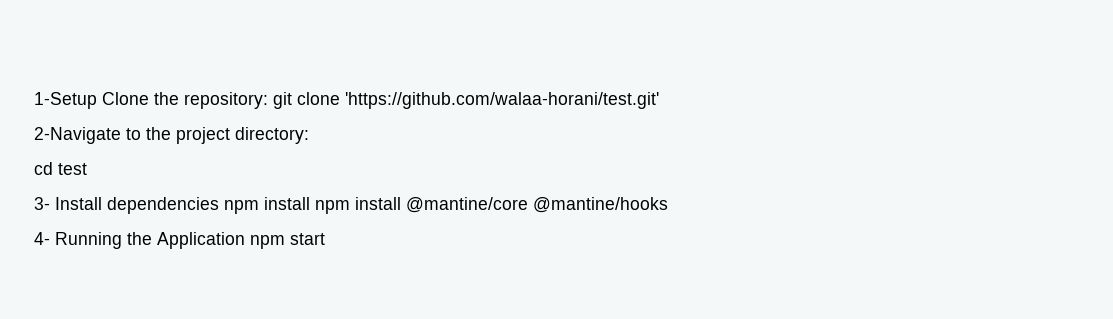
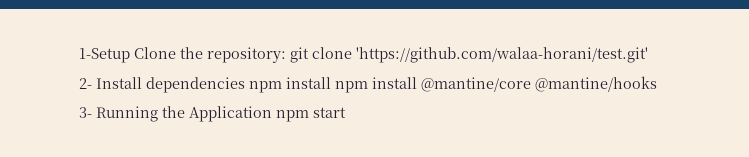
[34,127,309,144] [34,162,87,175] [34,197,50,210] 2-Navigate to the project directory: // cd test // 3- -> [79,78,92,89] 2-
[34,232,50,245] 4- -> [79,107,92,118] 3-

